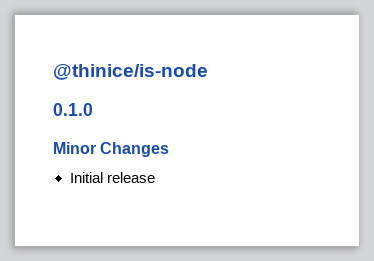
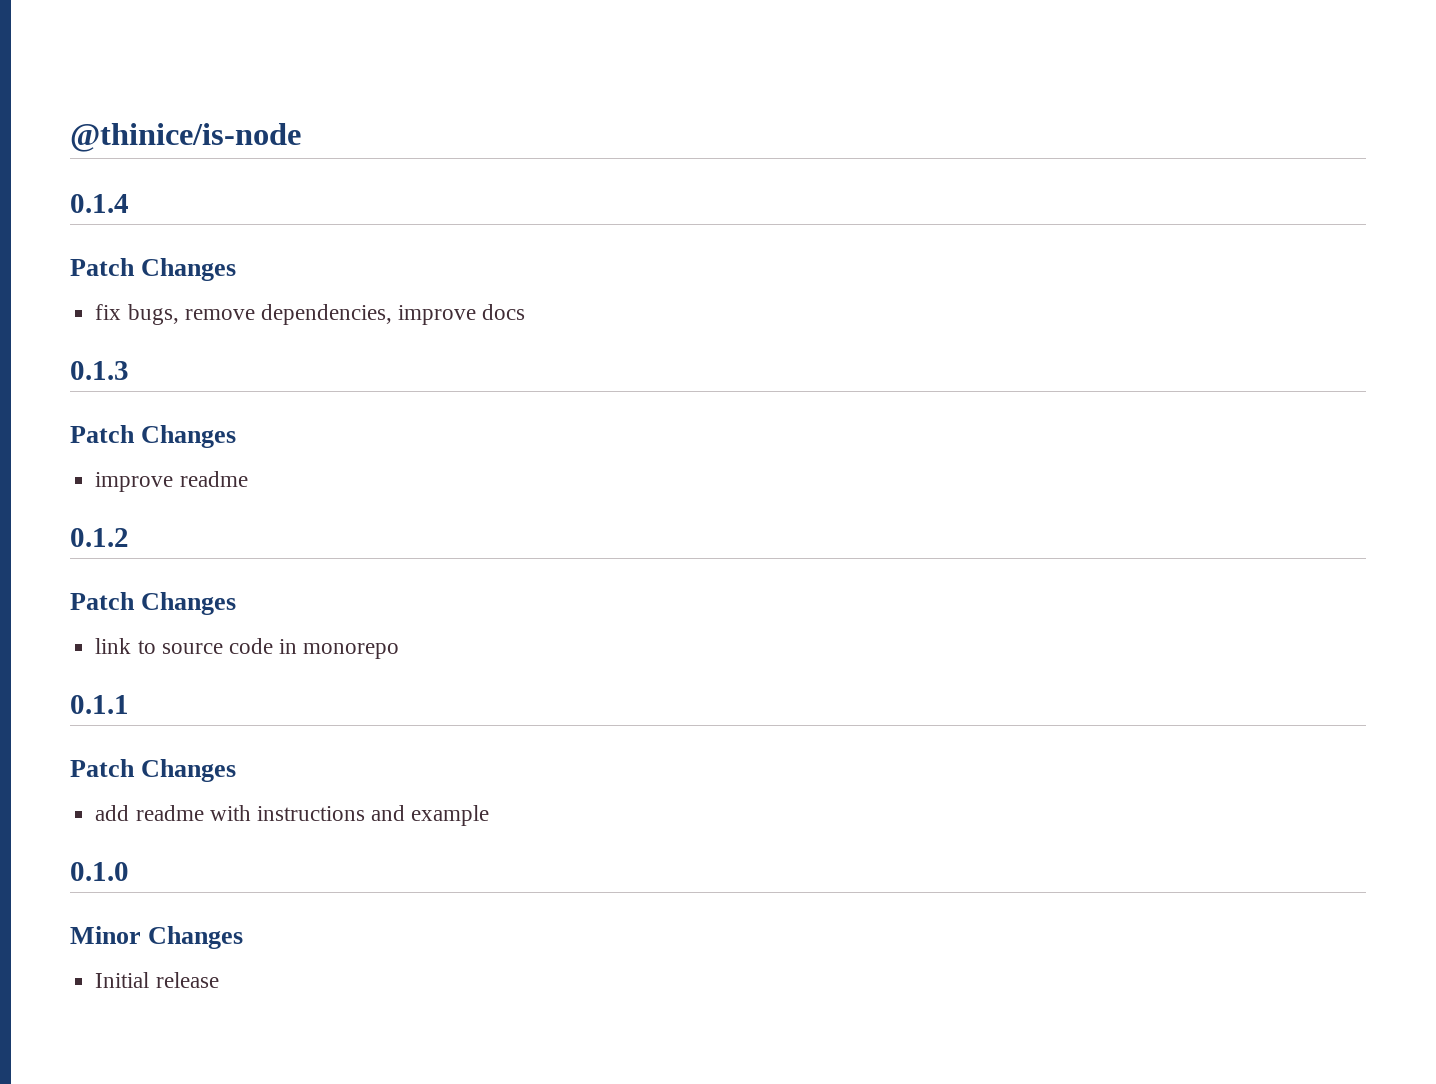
(208, 72) none -> [70,194,129,213] [70,258,237,281] [95,304,526,325] [70,361,129,380] [70,425,237,448] [95,471,248,492] [70,528,129,547] [70,592,237,615] [95,638,400,659] [70,695,129,714] [70,759,237,782] [95,805,490,826] // 0.1.4 // Patch Changes // fix bugs, remove dependencies, improve docs // 0.1.3 // Patch Changes // improve readme // 0.1.2 // Patch Changes // link to source code in monorepo // 0.1.1 // Patch Changes // add readme with instructions and example

